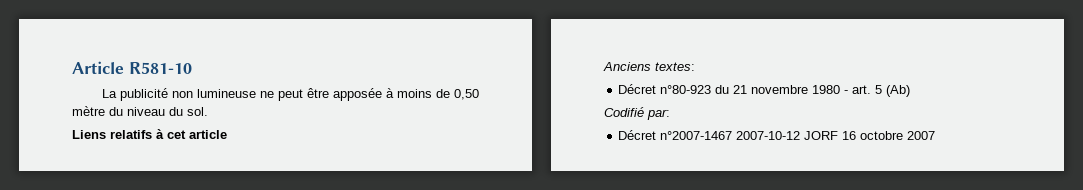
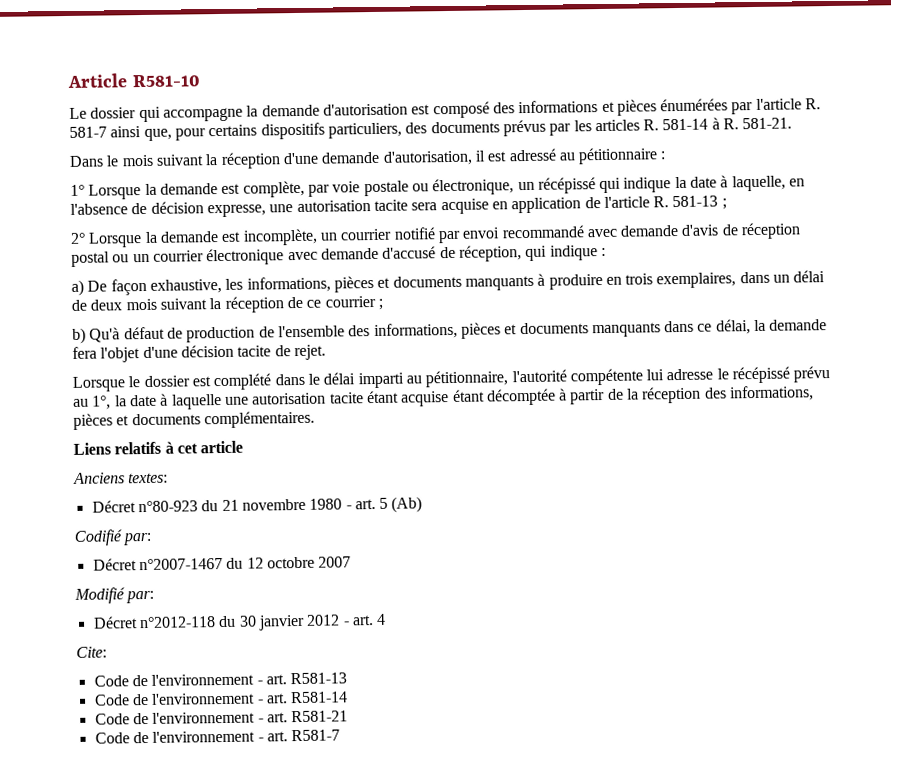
[101,88,479,101] [72,106,208,116] La publicité non lumineuse ne peut être apposée à moins de 0,50 mètre du niveau du sol. -> [69,98,822,123] [69,117,793,141] [69,147,667,169] [70,175,806,200] [70,195,727,218] [70,222,802,248] [71,245,606,267] [71,270,826,296] [71,295,383,313] [72,319,828,344] [72,344,326,363] [72,366,831,392] [73,385,815,410] [73,410,315,430] Le dossier qui accompagne la demande d'autorisation est composé des informations et pièces énumérées par l'article R. 581-7 ainsi que, pour certains dispositifs particuliers, des documents prévus par les articles R. 581-14 à R. 581-21. // Dans le mois suivant la réception d'une demande d'autorisation, il est adressé au pétitionnaire : // 1° Lorsque la demande est complète, par voie postale ou électronique, un récépissé qui indique la date à laquelle, en l'absence de décision expresse, une autorisation tacite sera acquise en application de l'article R. 581-13 ; // 2° Lorsque la demande est incomplète, un courrier notifié par envoi recommandé avec demande d'avis de réception postal ou un courrier électronique avec demande d'accusé de réception, qui indique : // a) De façon exhaustive, les informations, pièces et documents manquants à produire en trois exemplaires, dans un délai de deux mois suivant la réception de ce courrier ; // b) Qu'à défaut de production de l'ensemble des informations, pièces et documents manquants dans ce délai, la demande fera l'objet d'une décision tacite de rejet. // Lorsque le dossier est complété dans le délai imparti au pétitionnaire, l'autorité compétente lui adresse le récépissé prévu au 1°, la date à laquelle une autorisation tacite étant acquise étant décomptée à partir de la réception des informations, pièces et documents complémentaires.
[736,131,857,140] 2007-10-12 JORF 16 -> [226,557,264,569] du 12
(936, 135) none -> [74,587,155,604] [92,613,387,631] [76,646,107,658] [93,672,348,687] [93,691,349,706] [94,710,349,725] [94,729,341,744] // Modifié par: // Décret n°2012-118 du 30 janvier 2012 - art. 4 // Cite: // Code de l'environnement - art. R581-13 // Code de l'environnement - art. R581-14 // Code de l'environnement - art. R581-21 // Code de l'environnement - art. R581-7

